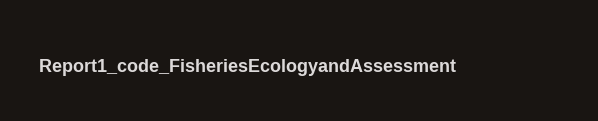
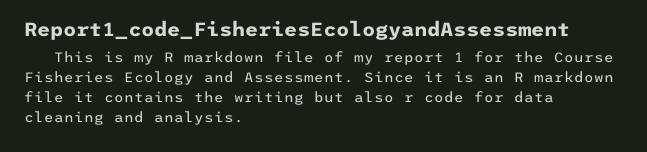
(456, 67) none -> [54,51,615,65] [24,71,614,85] [24,91,554,105] [24,111,244,125] // This is my R markdown file of my report 1 for the Course Fisheries Ecology and Assessment. Since it is an R markdown file it contains the writing but also r code for data cleaning and analysis.

